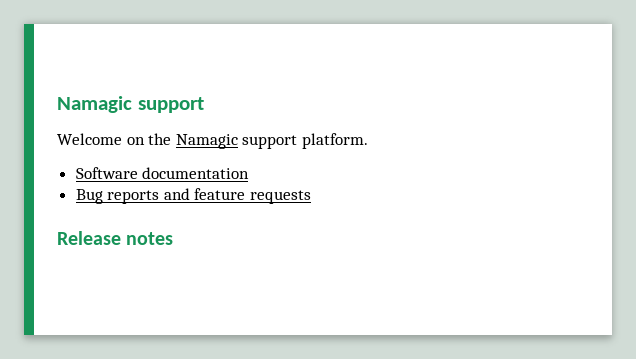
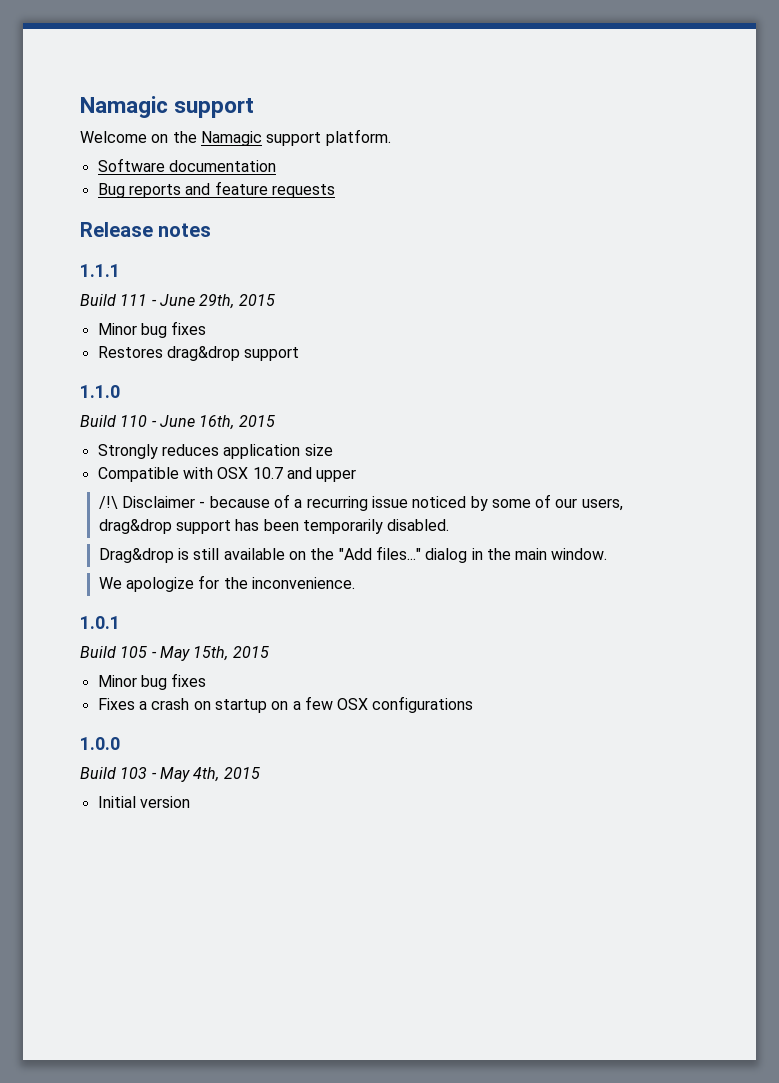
(174, 238) none -> [80,264,120,277] [80,294,275,309] [97,321,207,338] [97,346,300,361] [80,385,120,398] [80,415,275,430] [97,444,333,459] [97,467,357,482] [98,494,623,511] [98,519,450,534] [98,546,608,563] [98,575,355,592] [80,616,120,629] [80,646,269,661] [97,673,207,690] [97,696,474,713] [80,737,120,750] [80,767,260,782] [97,796,190,808] // 1.1.1 // Build 111 - June 29th, 2015 // Minor bug fixes // Restores drag&drop support // 1.1.0 // Build 110 - June 16th, 2015 // Strongly reduces application size // Compatible with OSX 10.7 and upper // /!\ Disclaimer - because of a recurring issue noticed by some of our users, drag&drop support has been temporarily disabled. // Drag&drop is still available on the "Add files..." dialog in the main window. // We apologize for the inconvenience. // 1.0.1 // Build 105 - May 15th, 2015 // Minor bug fixes // Fixes a crash on startup on a few OSX configurations // 1.0.0 // Build 103 - May 4th, 2015 // Initial version

